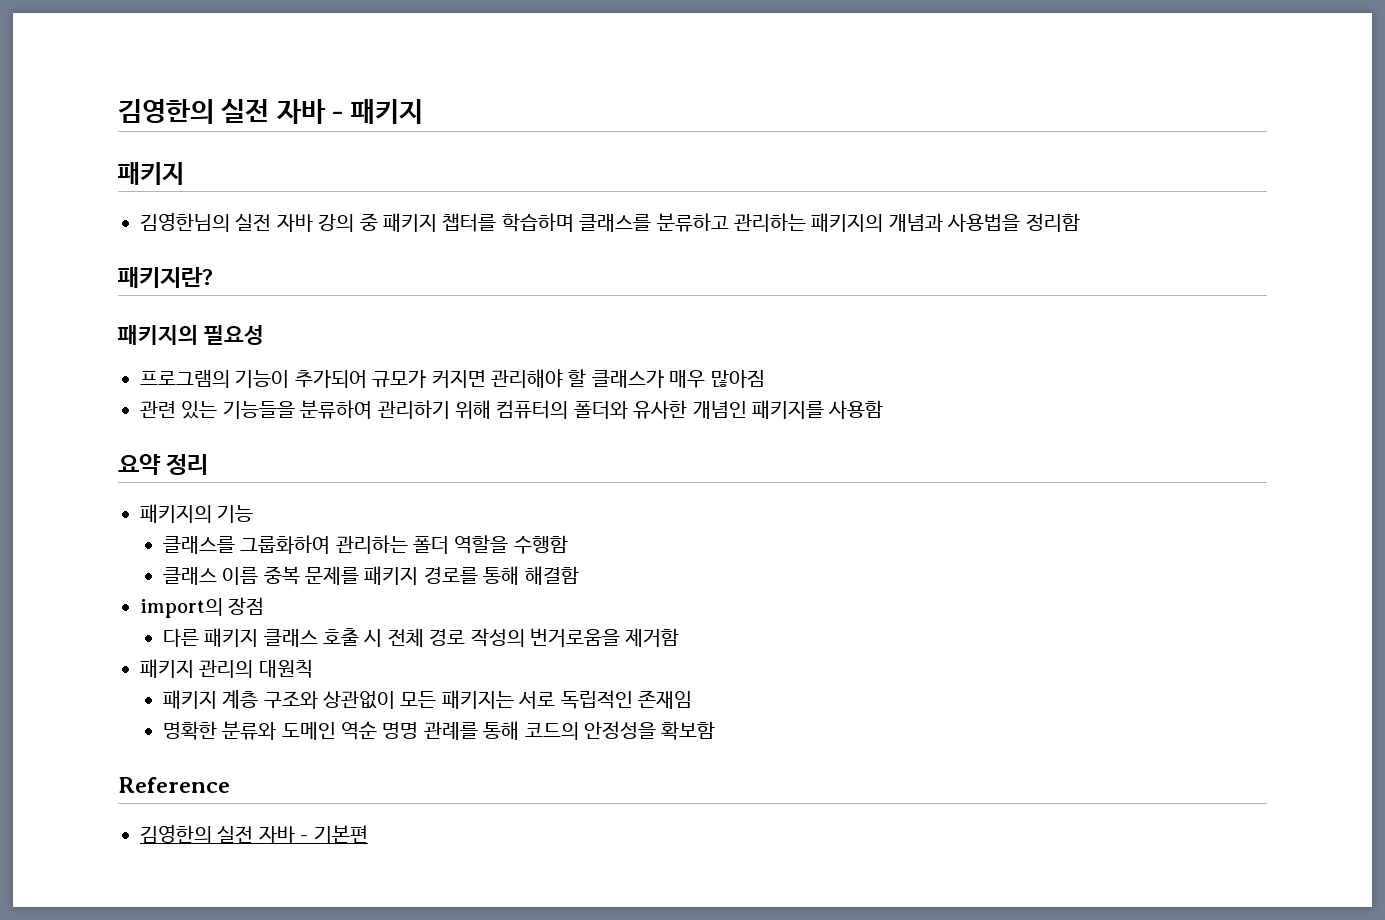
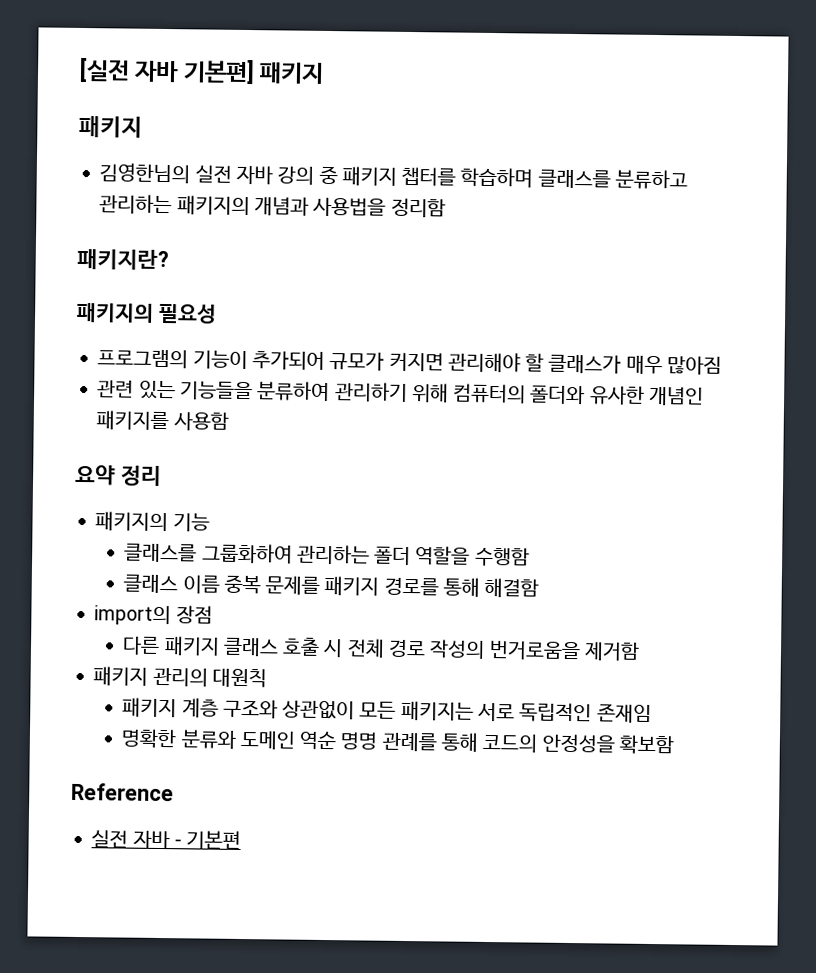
[118,98,344,124] 김영한의 실전 자바 - -> [79,57,255,85] [실전 자바 기본편]
[140,824,212,844] 김영한의 -> (174, 792) none

